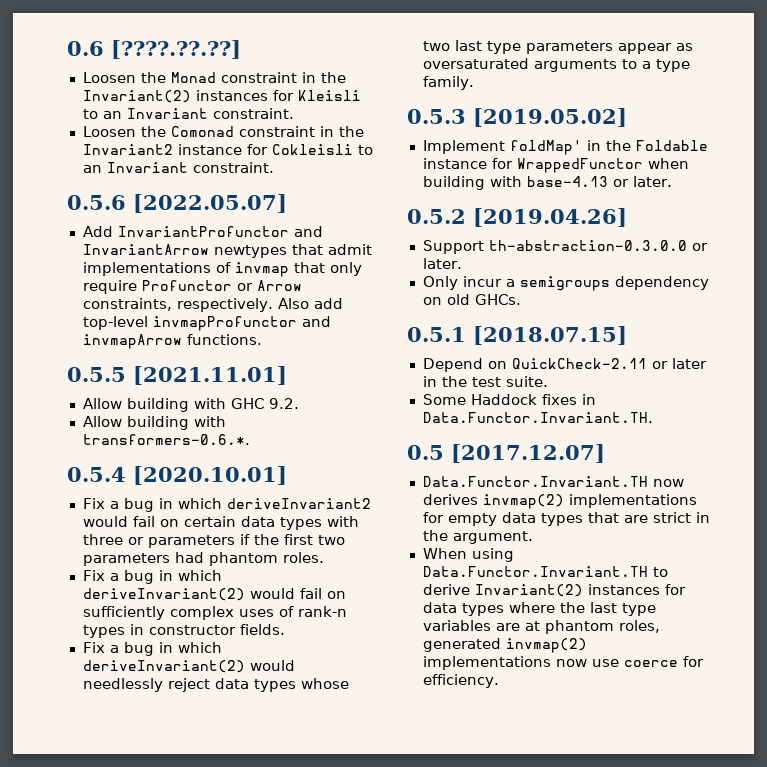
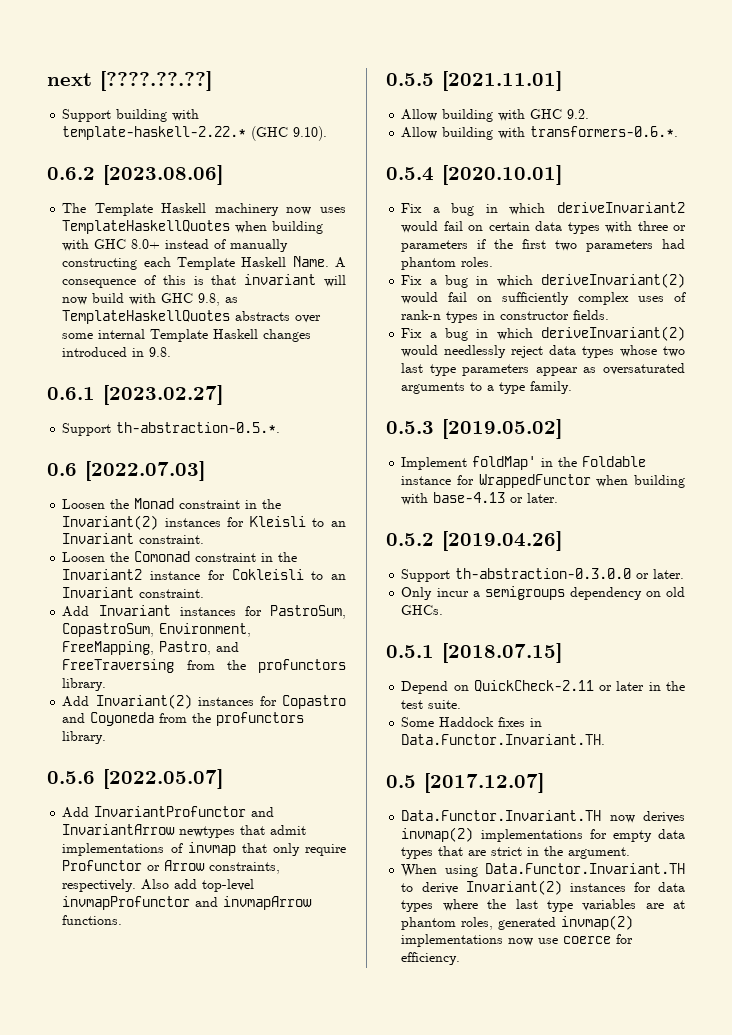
[67,40,241,59] 0.6 [????.??.??] -> [47,71,212,91] [62,109,200,122] [62,126,328,141] [47,165,223,185] [62,203,346,216] [62,220,324,234] [62,239,289,252] [62,256,346,270] [62,274,346,288] [62,293,239,306] [62,310,322,324] [62,329,312,342] [62,347,172,357] [47,385,223,405] [62,422,281,436] [47,461,205,481] next [????.??.??] // Support building with template-haskell-2.22.* (GHC 9.10). // 0.6.2 [2023.08.06] // The Template Haskell machinery now uses TemplateHaskellQuotes when building with GHC 8.0+ instead of manually constructing each Template Haskell Name. A consequence of this is that invariant will now build with GHC 9.8, as TemplateHaskellQuotes abstracts over some internal Template Haskell changes introduced in 9.8. // 0.6.1 [2023.02.27] // Support th-abstraction-0.5.*. // 0.6 [2022.07.03]
(274, 167) none -> [62,605,346,619] [62,623,252,637] [62,641,240,655] [62,659,347,673] [62,678,107,691] [62,694,346,709] [62,712,305,726] [62,731,107,744] // Add Invariant instances for PastroSum, CopastroSum, Environment, FreeMapping, Pastro, and FreeTraversing from the profunctors library. // Add Invariant(2) instances for Copastro and Coyoneda from the profunctors library.

